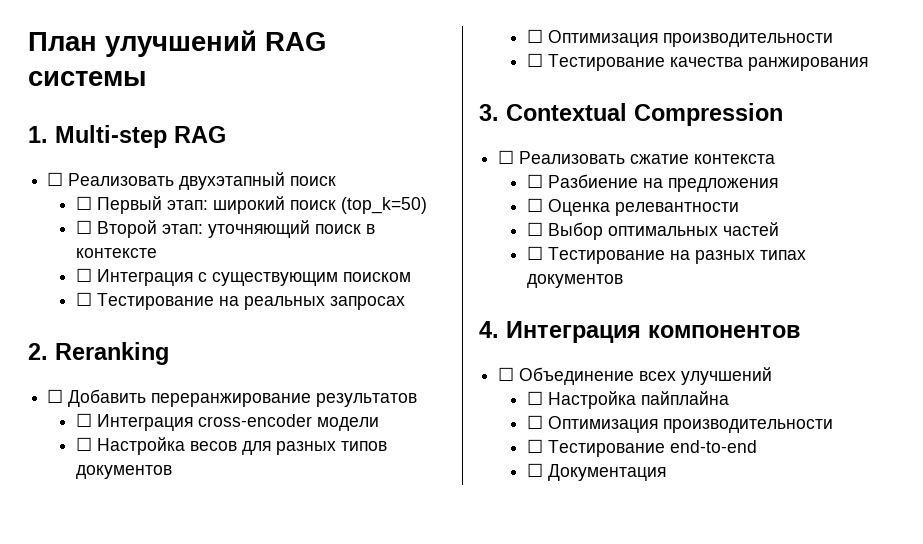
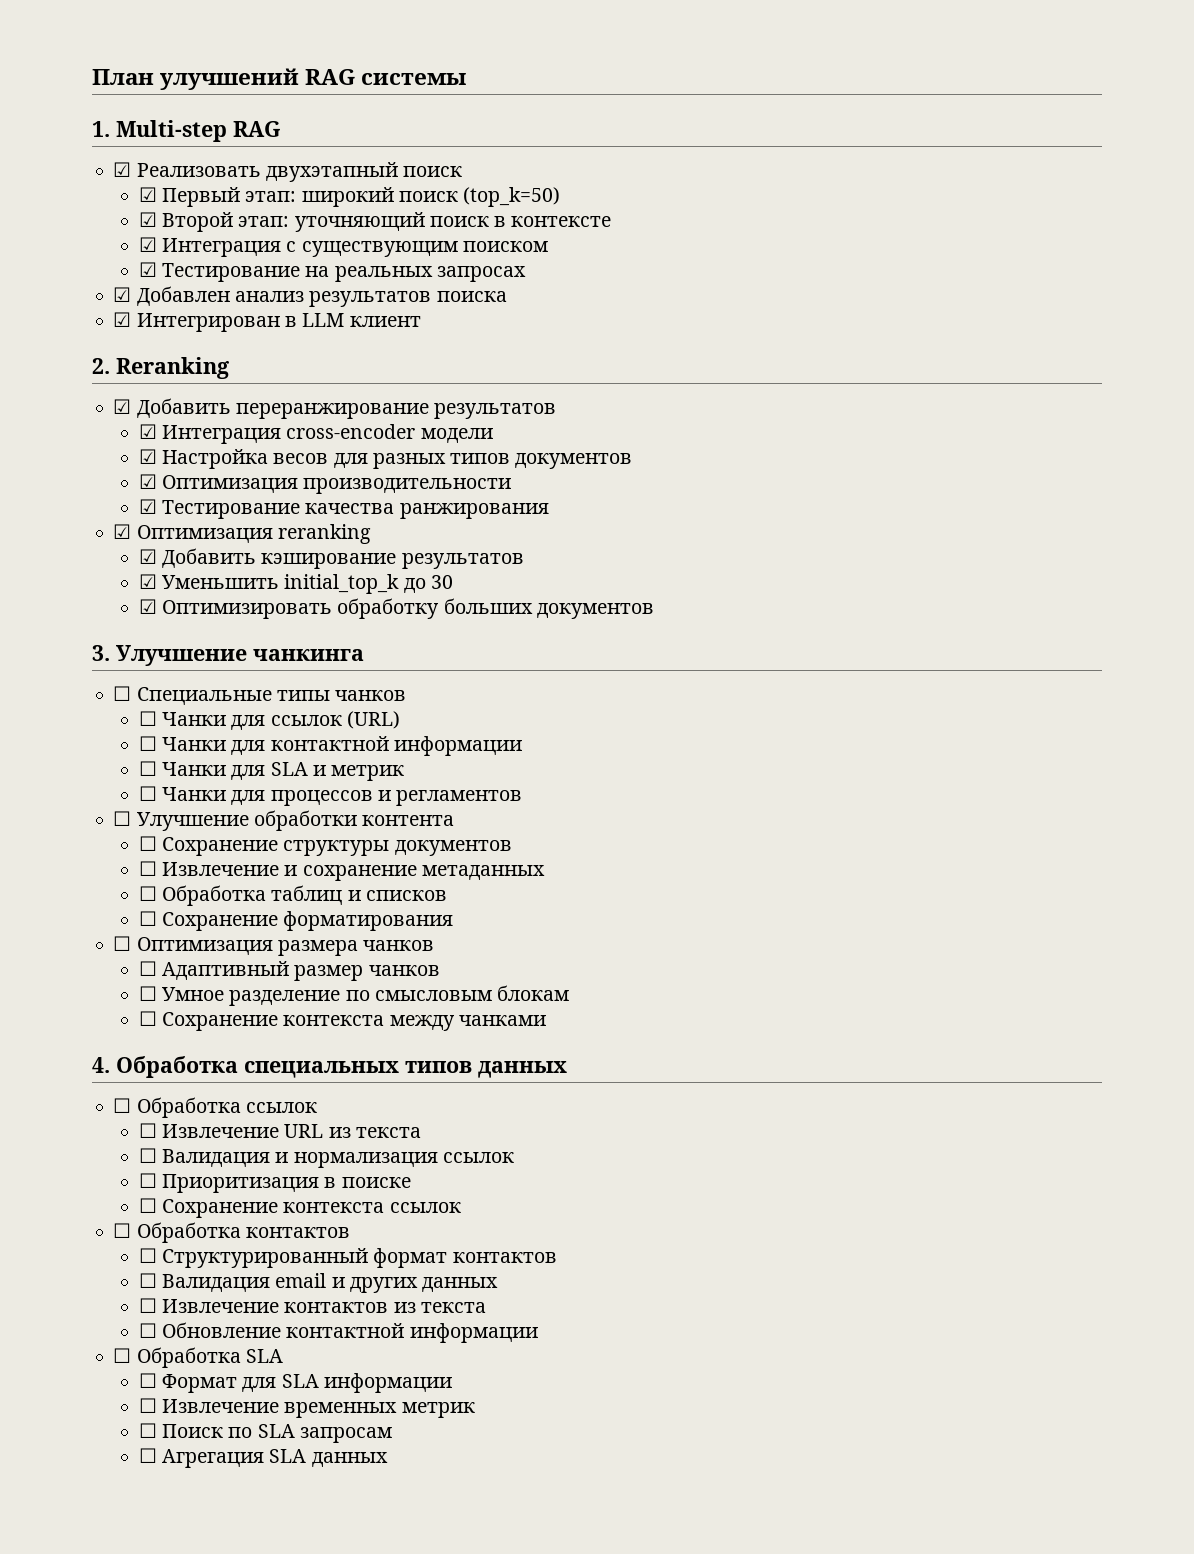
[47,172,64,186] ☐ -> [113,162,132,177] ☑
[76,196,93,210] ☐ -> [138,187,157,202] ☑
[76,220,93,234] ☐ -> [138,212,157,227] ☑
[76,268,93,282] ☐ -> [138,237,157,252] ☑
[76,292,93,306] ☐ -> [138,262,157,277] ☑
(406, 303) none -> [113,286,507,307] [113,312,421,332] // ☑ Добавлен анализ результатов поиска // ☑ Интегрирован в LLM клиент
[47,389,64,403] ☐ -> [113,399,132,414] ☑
[76,413,93,427] ☐ -> [138,424,157,439] ☑
[76,437,93,451] ☐ -> [138,449,157,464] ☑
[527,29,834,47] [527,53,544,67] ☐ Оптимизация производительности // ☐ -> [138,474,512,494] [138,499,157,514] ☑ Оптимизация производительности // ☑
(869, 64) none -> [113,524,371,544] [138,548,524,569] [138,574,453,594] [138,598,654,619] // ☑ Оптимизация reranking // ☑ Добавить кэширование результатов // ☑ Уменьшить initial_top_k до 30 // ☑ Оптимизировать обработку больших документов
[506,103,783,126] [498,150,776,164] [527,174,779,192] [527,198,740,216] [527,222,780,240] [527,246,807,264] [527,274,624,288] [479,321,800,343] [498,367,773,385] [527,391,730,409] [527,415,834,433] [527,439,758,457] [527,463,667,481] Contextual Compression // ☐ Реализовать сжатие контекста // ☐ Разбиение на предложения // ☐ Оценка релевантности // ☐ Выбор оптимальных частей // ☐ Тестирование на разных типах документов // 4. Интеграция компонентов // ☐ Объединение всех улучшений // ☐ Настройка пайплайна // ☐ Оптимизация производительности // ☐ Тестирование end-to-end // ☐ Документация -> [116,645,364,666] [113,686,407,705] [138,711,400,730] [138,736,522,756] [138,761,405,781] [138,786,523,806] [113,810,455,831] [138,836,512,856] [138,861,545,881] [138,885,447,906] [138,911,454,931] [113,936,435,956] [138,961,440,981] [138,985,570,1006] [138,1011,546,1031] [92,1056,567,1078] [113,1097,317,1118] [138,1123,421,1138] [138,1148,514,1168] [138,1173,411,1193] [138,1198,461,1218] [113,1222,350,1243] [138,1248,557,1268] [138,1273,499,1293] [138,1298,486,1313] [138,1322,538,1343] [113,1347,283,1368] [138,1373,452,1393] [138,1398,475,1418] [138,1423,392,1443] [138,1448,388,1468] Улучшение чанкинга // ☐ Специальные типы чанков // ☐ Чанки для ссылок (URL) // ☐ Чанки для контактной информации // ☐ Чанки для SLA и метрик // ☐ Чанки для процессов и регламентов // ☐ Улучшение обработки контента // ☐ Сохранение структуры документов // ☐ Извлечение и сохранение метаданных // ☐ Обработка таблиц и списков // ☐ Сохранение форматирования // ☐ Оптимизация размера чанков // ☐ Адаптивный размер чанков // ☐ Умное разделение по смысловым блокам // ☐ Сохранение контекста между чанками // 4. Обработка специальных типов данных // ☐ Обработка ссылок // ☐ Извлечение URL из текста // ☐ Валидация и нормализация ссылок // ☐ Приоритизация в поиске // ☐ Сохранение контекста ссылок // ☐ Обработка контактов // ☐ Структурированный формат контактов // ☐ Валидация email и других данных // ☐ Извлечение контактов из текста // ☐ Обновление контактной информации // ☐ Обработка SLA // ☐ Формат для SLA информации // ☐ Извлечение временных метрик // ☐ Поиск по SLA запросам // ☐ Агрегация SLA данных

